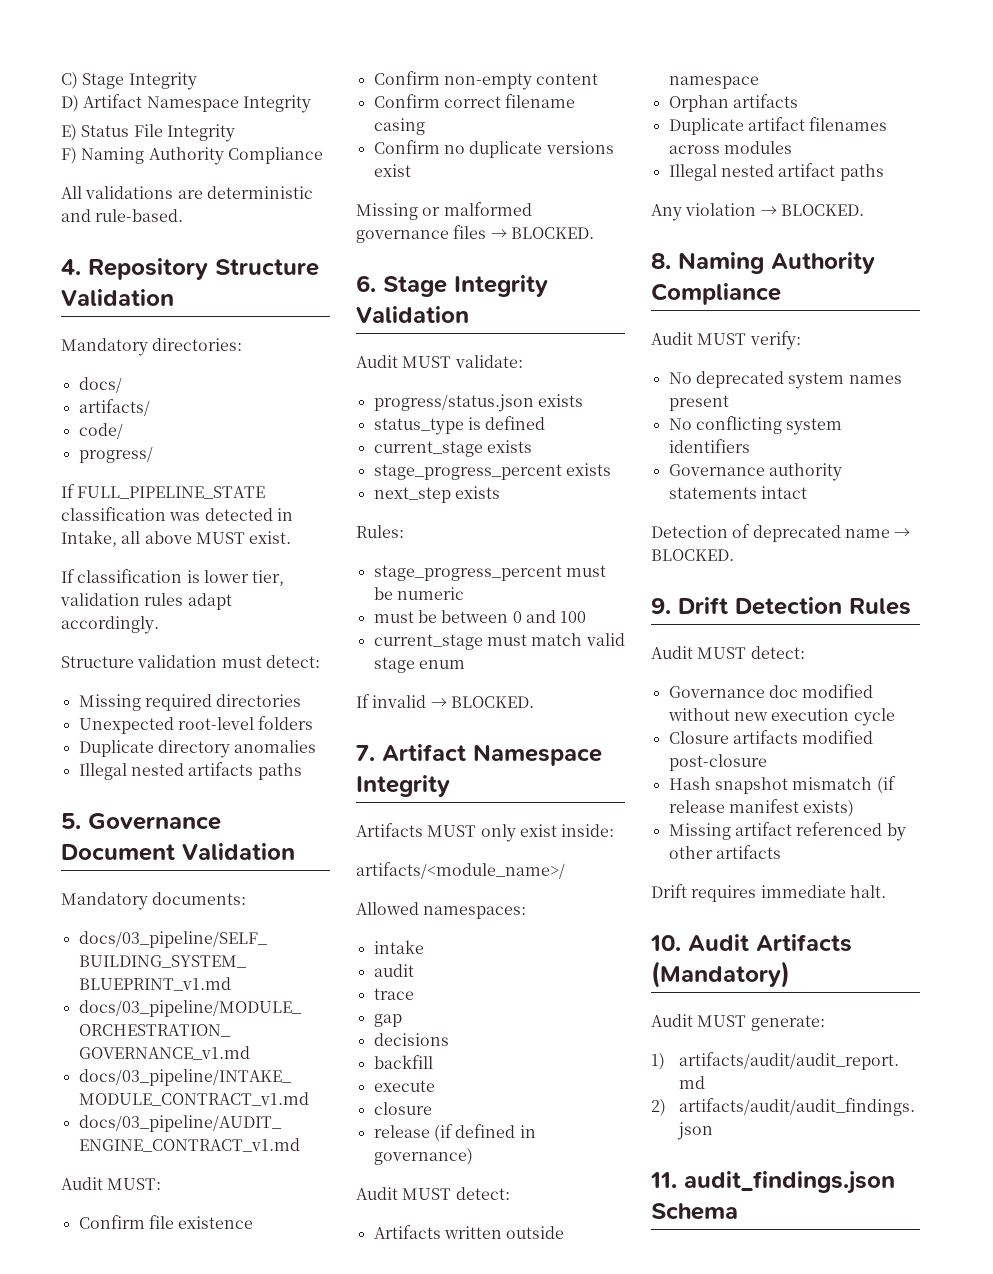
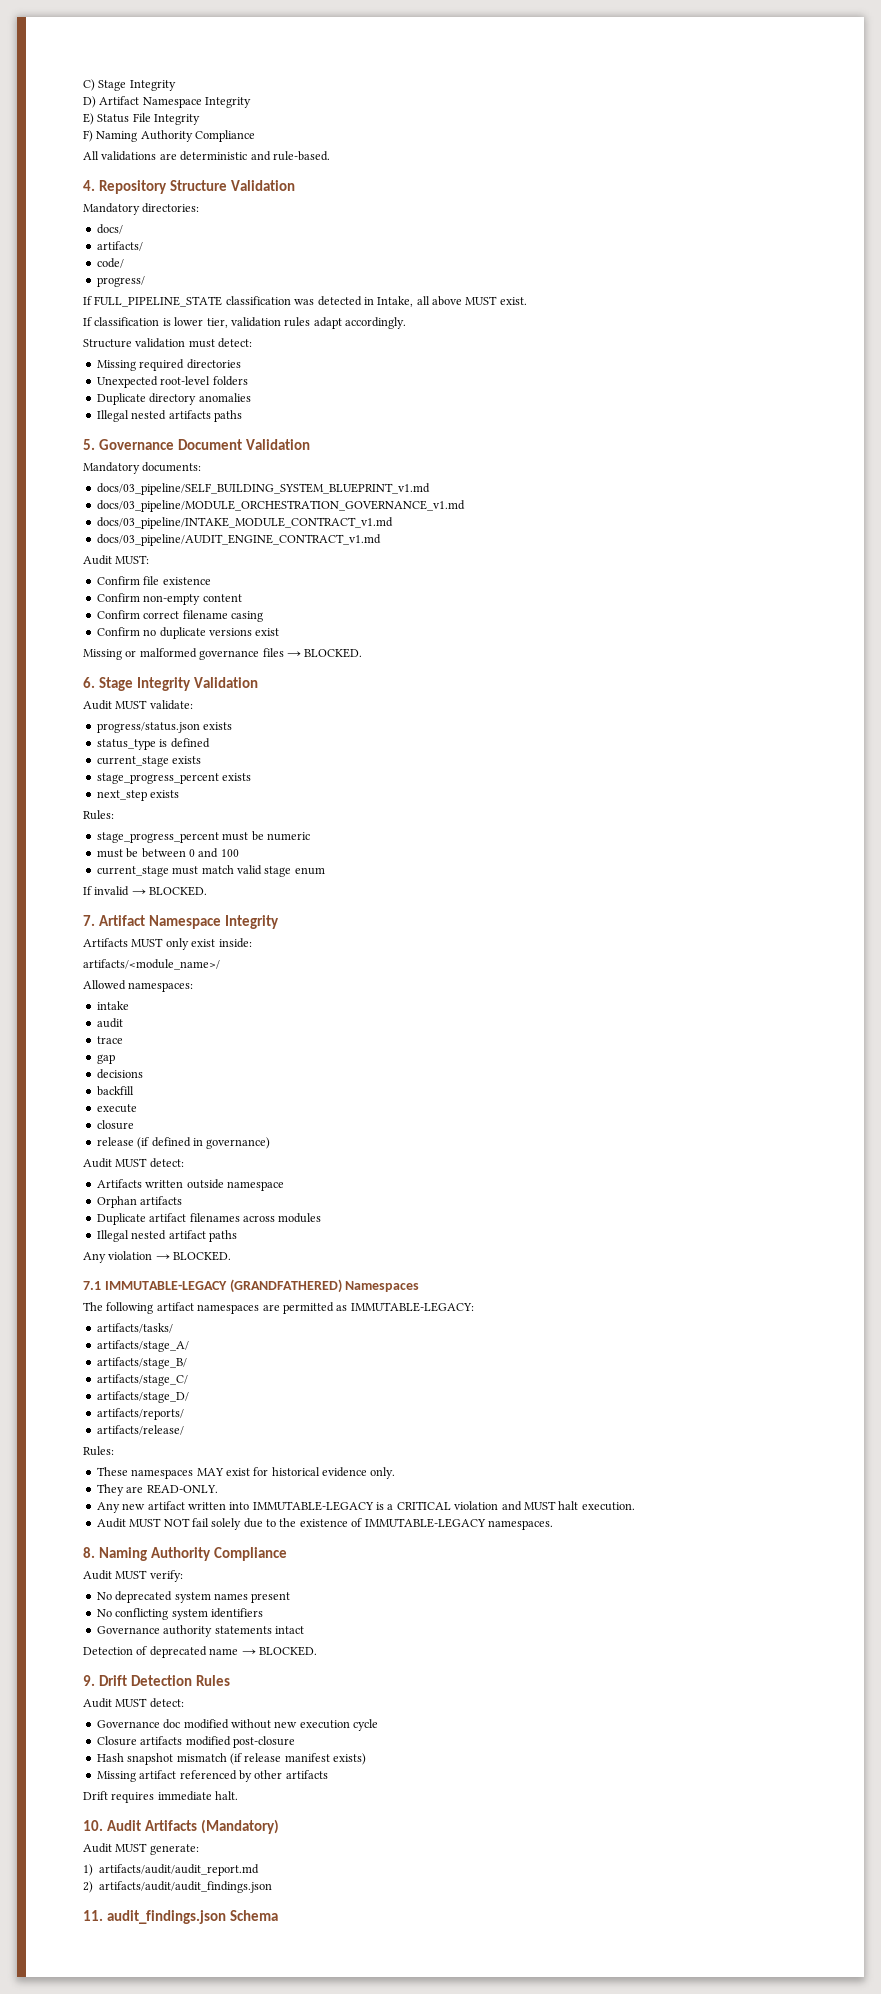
(864, 210) none -> [83,1279,420,1293] [83,1302,474,1314] [96,1323,173,1333] [96,1340,189,1352] [96,1357,187,1369] [96,1374,188,1386] [96,1391,189,1403] [96,1408,184,1420] [96,1425,184,1435] [83,1446,114,1456] [96,1467,396,1479] [96,1484,218,1496] [96,1501,635,1513] [96,1518,553,1530] // 7.1 IMMUTABLE-LEGACY (GRANDFATHERED) Namespaces // The following artifact namespaces are permitted as IMMUTABLE-LEGACY: // artifacts/tasks/ // artifacts/stage_A/ // artifacts/stage_B/ // artifacts/stage_C/ // artifacts/stage_D/ // artifacts/reports/ // artifacts/release/ // Rules: // These namespaces MAY exist for historical evidence only. // They are READ-ONLY. // Any new artifact written into IMMUTABLE-LEGACY is a CRITICAL violation and MUST halt execution. // Audit MUST NOT fail solely due to the existence of IMMUTABLE-LEGACY namespaces.

